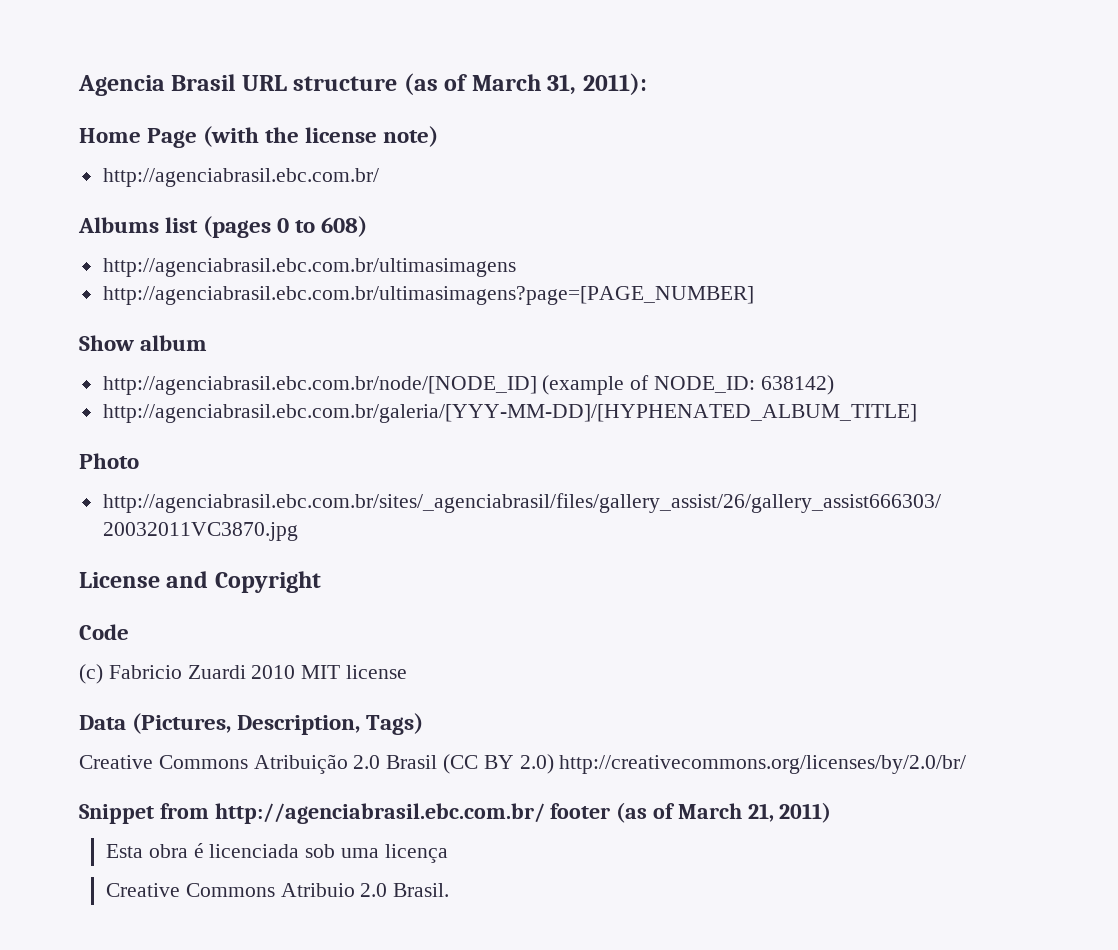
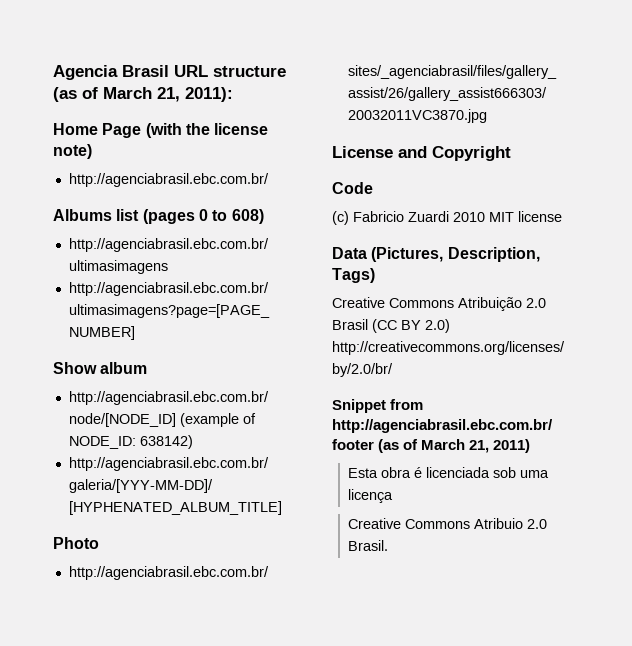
[547,74,577,95] 31, -> [157,87,180,102] 21,

